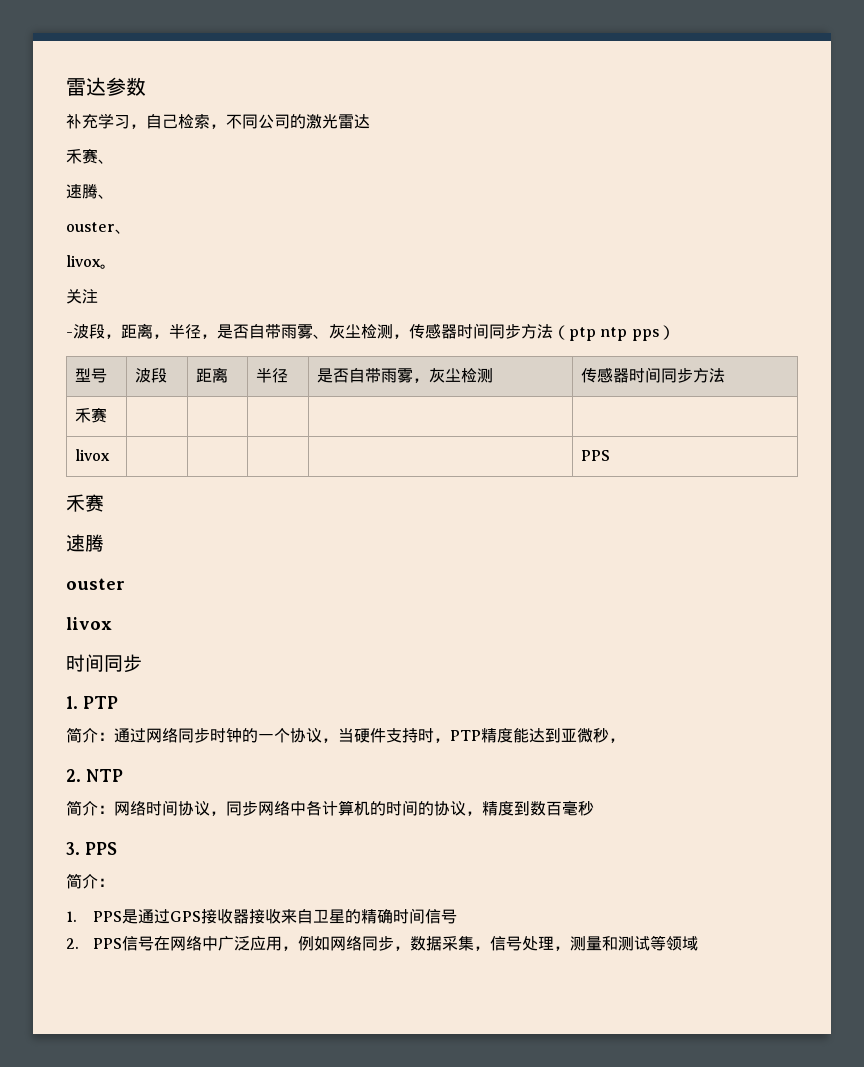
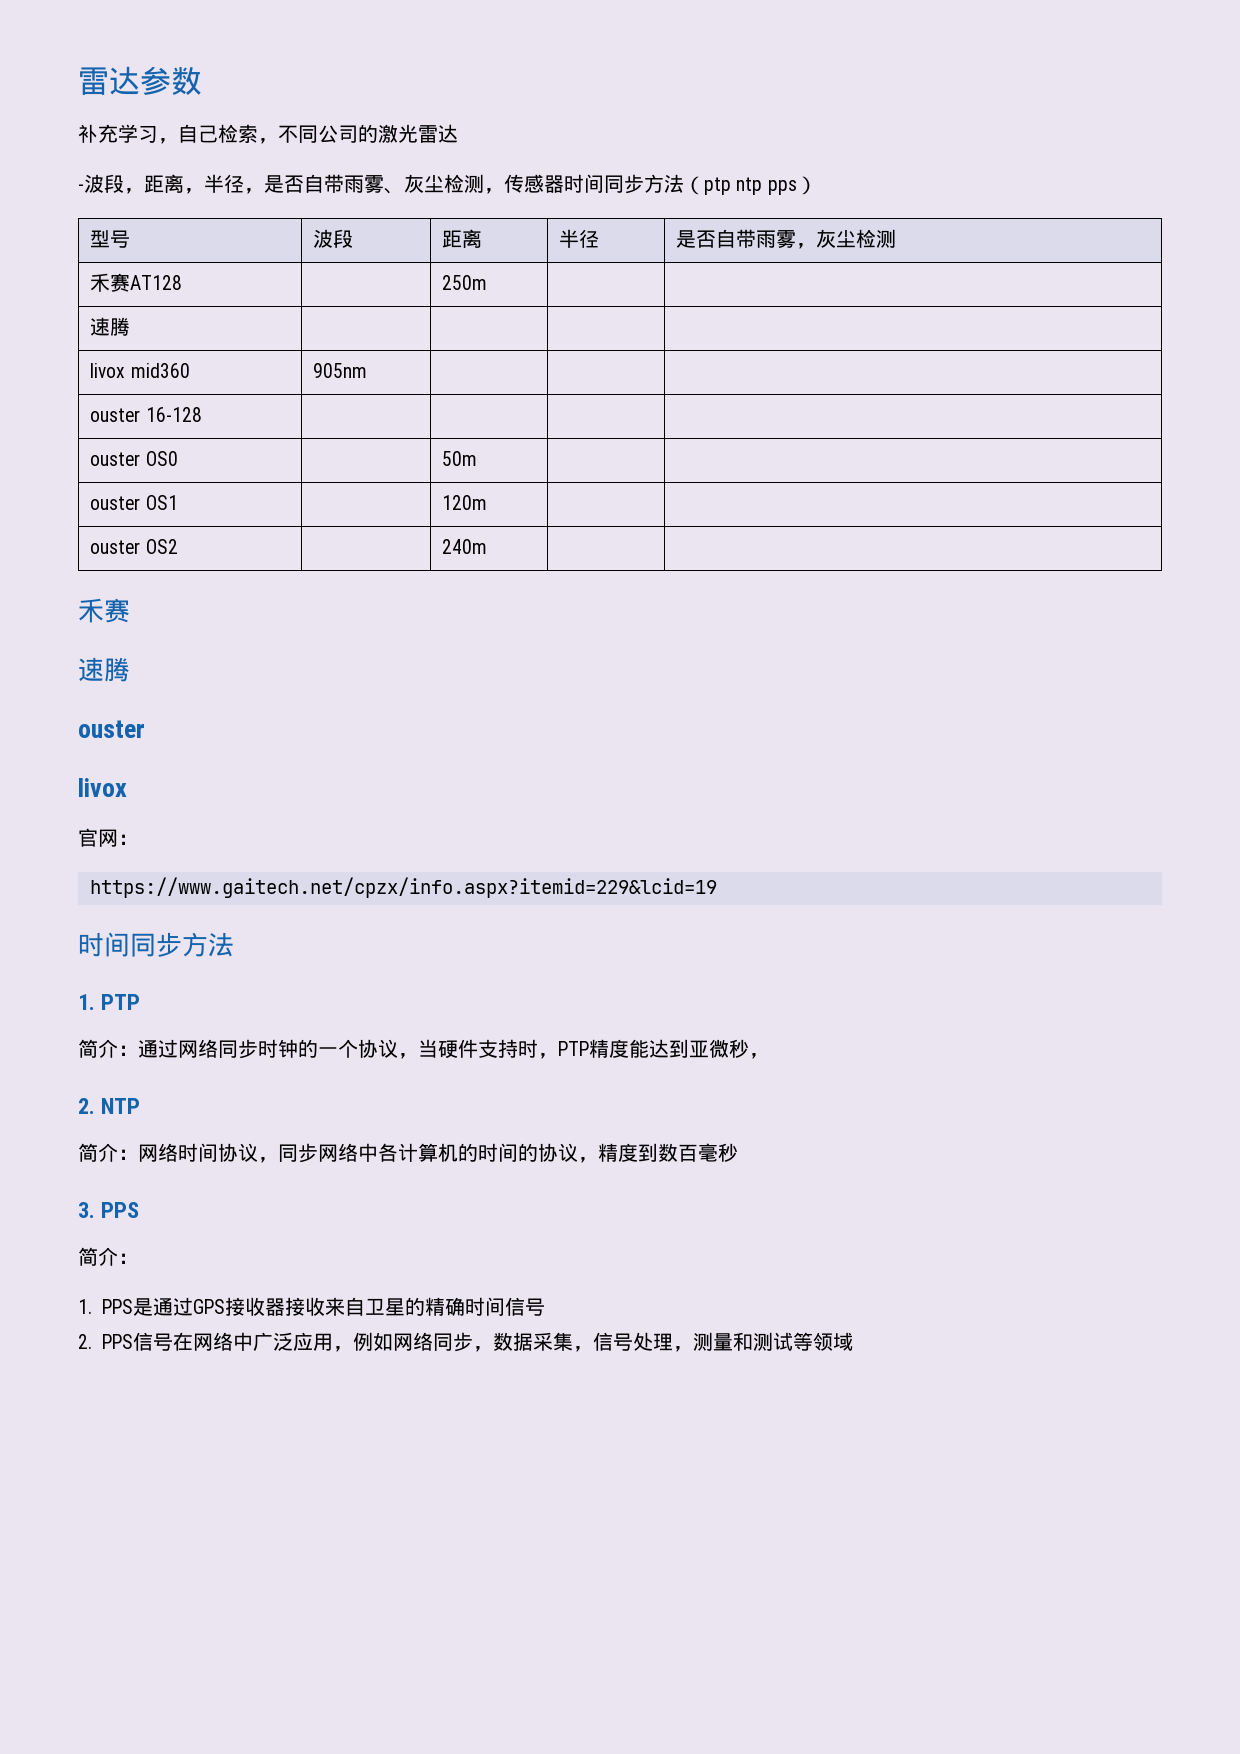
[66,148,114,164] [66,184,114,199] [66,222,131,234] [66,255,116,269] [66,289,98,304] // 禾赛、 // 速腾、 // ouster、 // livox。 // 关注 -> (458, 133) none
[580,367,725,383] [74,407,107,423] [74,449,110,461] [580,450,610,461] | 传感器时间同步方法 // 禾赛 | | | | | // livox | | | | | PPS -> [90,273,183,292] [442,275,488,290] [90,317,131,336] [90,363,190,378] [313,363,368,378] [90,407,202,422] [90,451,178,466] [442,451,478,466] [90,495,178,510] [442,495,488,510] [90,539,178,554] [442,539,488,554] // 禾赛AT128 | | 250m | | // 速腾 | | | | // livox mid360 | 905nm | | | // ouster 16-128 | | | | // ouster OS0 | | 50m | | // ouster OS1 | | 120m | | // ouster OS2 | | 240m | |
[66,654,142,673] // 时间同步 -> [78,828,138,847] [89,877,717,898] [78,932,234,957] // 官网： // https://www.gaitech.net/cpzx/info.aspx?itemid=229&lcid=19 // 时间同步方法

